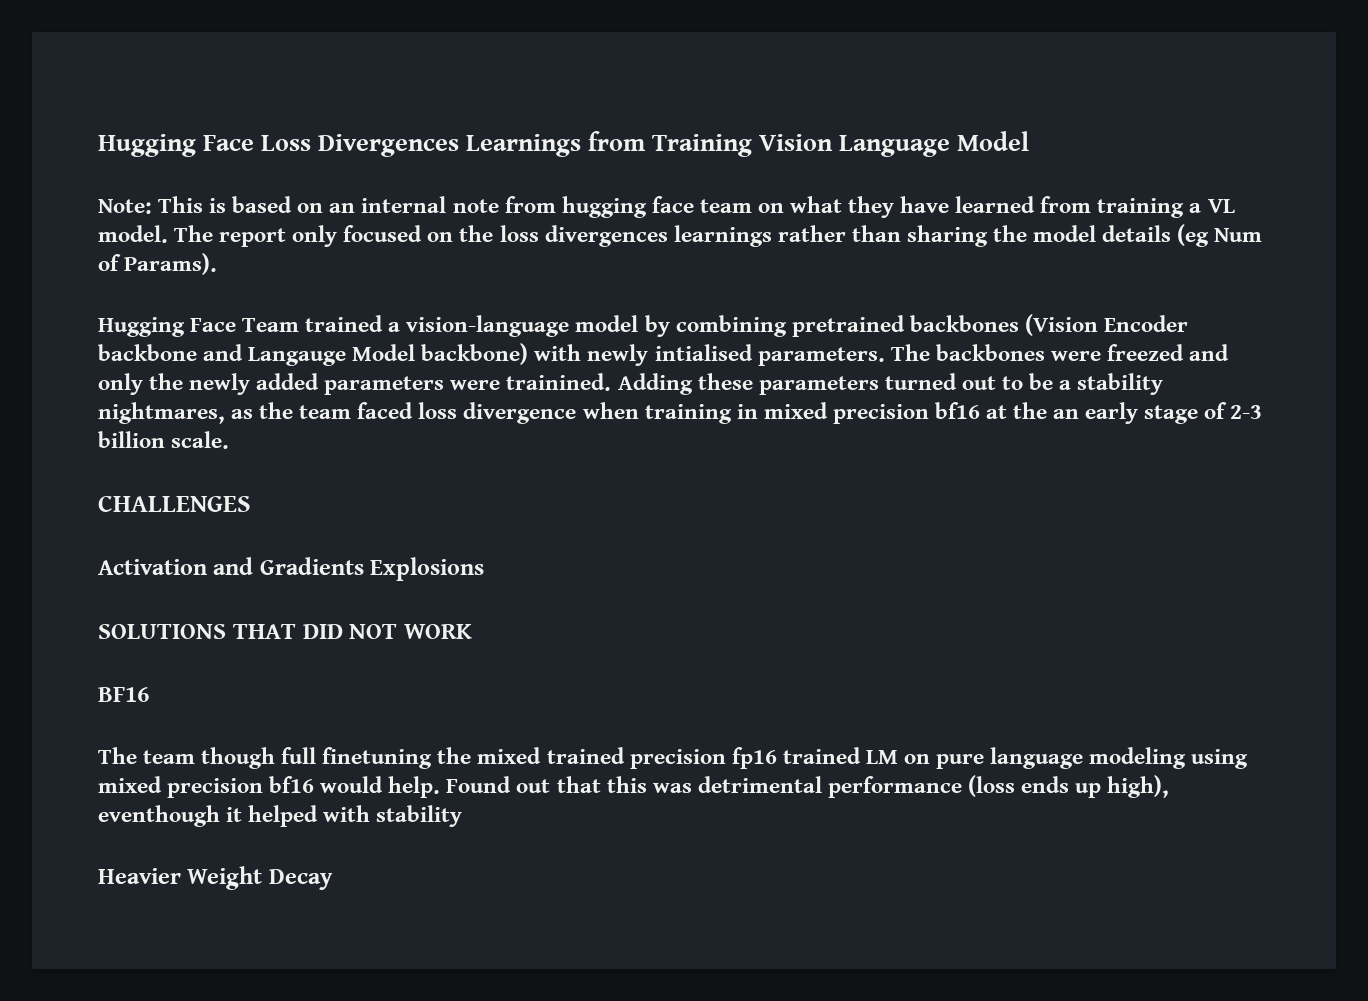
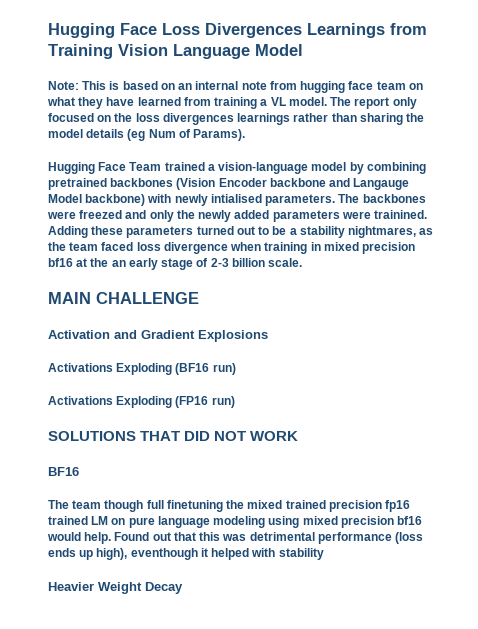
[98,495,251,512] CHALLENGES -> [48,292,199,304] MAIN CHALLENGE
[259,557,364,575] Gradients -> [141,330,195,339] Gradient
(485, 569) none -> [48,363,236,375] [48,396,235,408] // Activations Exploding (BF16 run) // Activations Exploding (FP16 run)

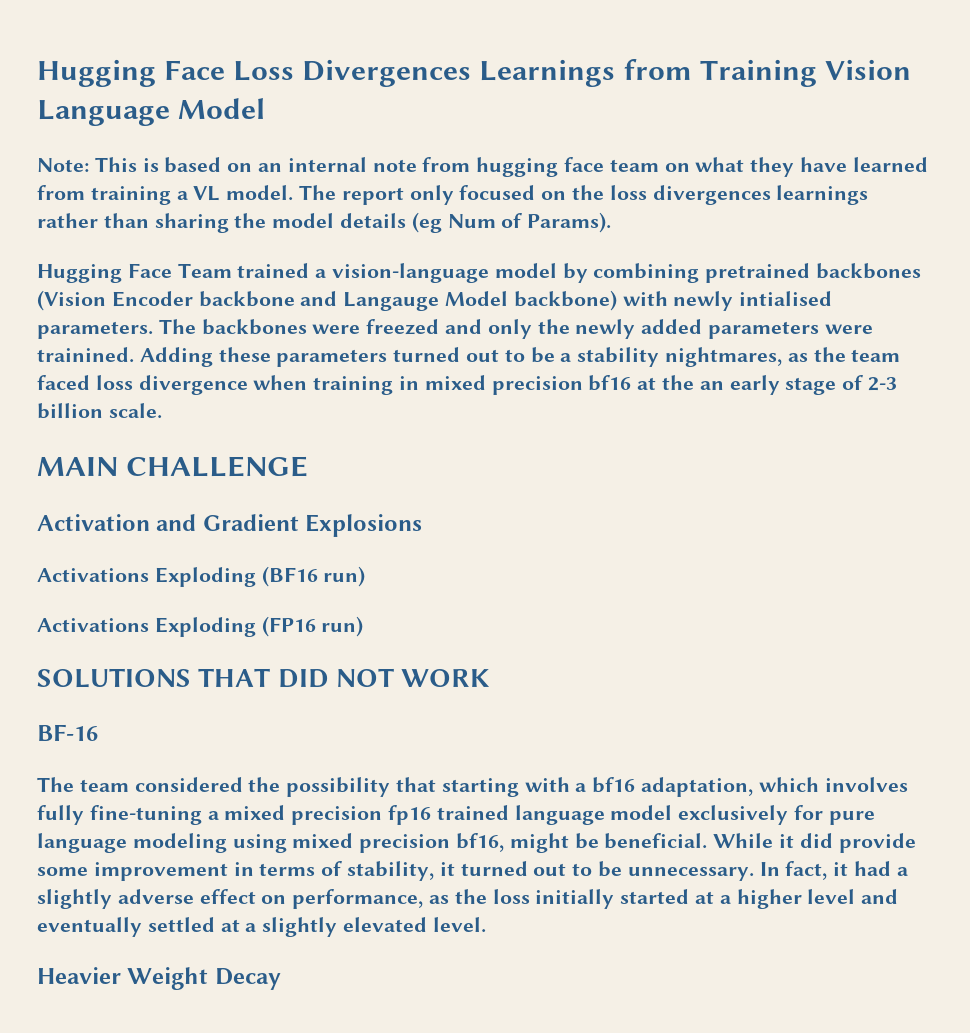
[48,467,79,476] BF16 -> [37,724,98,741] BF-16
[104,500,411,512] [48,516,126,525] though full finetuning the mixed trained precision fp16 trained LM on -> [134,777,908,797] [37,805,824,825] considered the possibility that starting with a bf16 adaptation, which involves fully fine-tuning a mixed precision fp16 trained language model exclusively for
[397,516,423,525] [47,532,424,544] [48,548,324,560] bf16 would help. Found out that this was detrimental performance (loss ends up high), eventhough it helped with stability -> [456,833,916,853] [37,861,908,881] [37,889,899,909] [37,917,486,937] bf16, might be beneficial. While it did provide some improvement in terms of stability, it turned out to be unnecessary. In fact, it had a slightly adverse effect on performance, as the loss initially started at a higher level and eventually settled at a slightly elevated level.

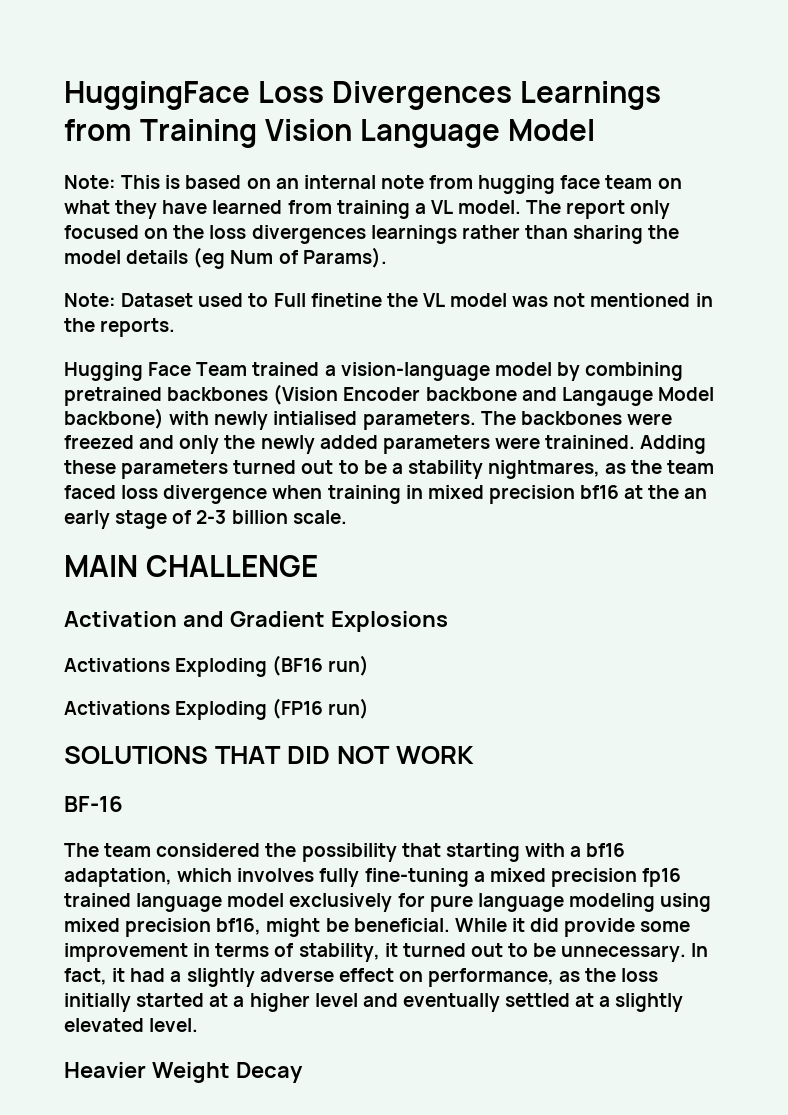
[37,59,226,87] Hugging Face -> [64,81,250,110] HuggingFace
(612, 222) none -> [64,293,713,307] [64,318,176,337] // Note: Dataset used to Full finetine the VL model was not mentioned in the reports.

